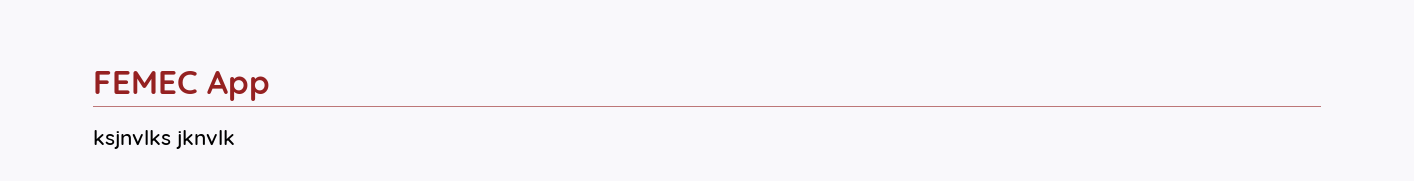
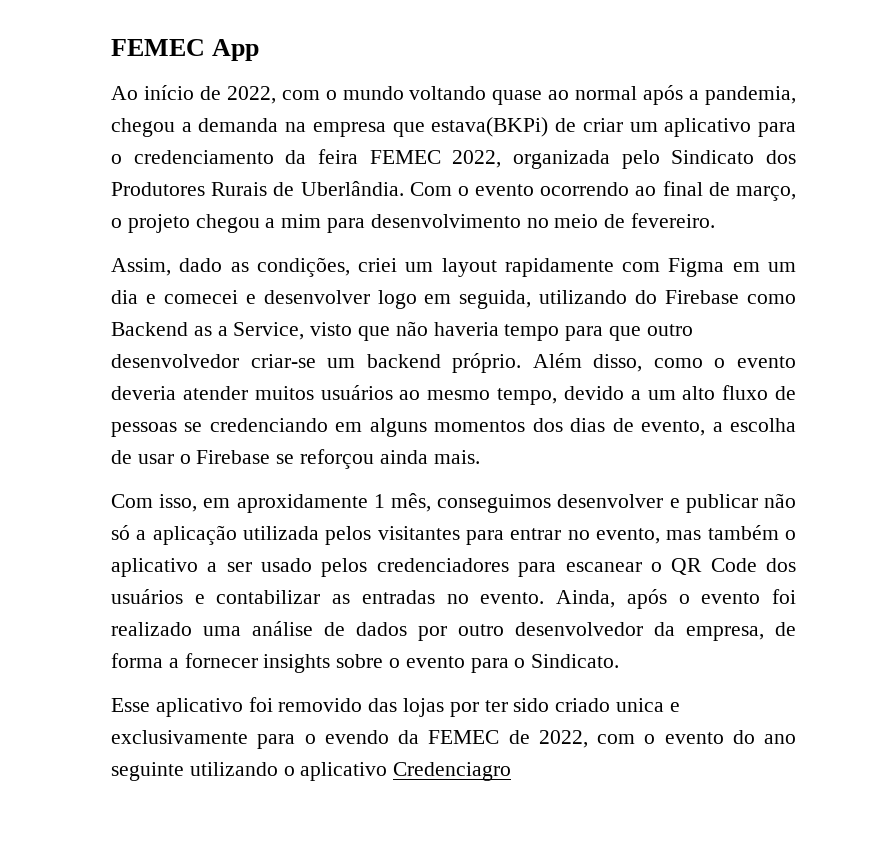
[93,130,235,149] ksjnvlks jknvlk -> [111,85,796,105] [111,117,797,137] [111,149,796,169] [111,181,796,201] [111,213,716,233] [111,257,796,277] [111,290,796,309] [111,321,693,341] [111,353,796,373] [111,385,797,405] [111,418,796,437] [111,449,480,469] [111,493,796,513] [111,525,796,545] [111,558,797,577] [111,589,797,609] [111,621,796,641] [111,653,620,673] [111,697,680,717] [111,730,796,749] [111,762,512,781] Ao início de 2022, com o mundo voltando quase ao normal após a pandemia, chegou a demanda na empresa que estava(BKPi) de criar um aplicativo para o credenciamento da feira FEMEC 2022, organizada pelo Sindicato dos Produtores Rurais de Uberlândia. Com o evento ocorrendo ao final de março, o projeto chegou a mim para desenvolvimento no meio de fevereiro. // Assim, dado as condições, criei um layout rapidamente com Figma em um dia e comecei e desenvolver logo em seguida, utilizando do Firebase como Backend as a Service, visto que não haveria tempo para que outro desenvolvedor criar-se um backend próprio. Além disso, como o evento deveria atender muitos usuários ao mesmo tempo, devido a um alto fluxo de pessoas se credenciando em alguns momentos dos dias de evento, a escolha de usar o Firebase se reforçou ainda mais. // Com isso, em aproxidamente 1 mês, conseguimos desenvolver e publicar não só a aplicação utilizada pelos visitantes para entrar no evento, mas também o aplicativo a ser usado pelos credenciadores para escanear o QR Code dos usuários e contabilizar as entradas no evento. Ainda, após o evento foi realizado uma análise de dados por outro desenvolvedor da empresa, de forma a fornecer insights sobre o evento para o Sindicato. // Esse aplicativo foi removido das lojas por ter sido criado unica e exclusivamente para o evendo da FEMEC de 2022, com o evento do ano seguinte utilizando o aplicativo Credenciagro

